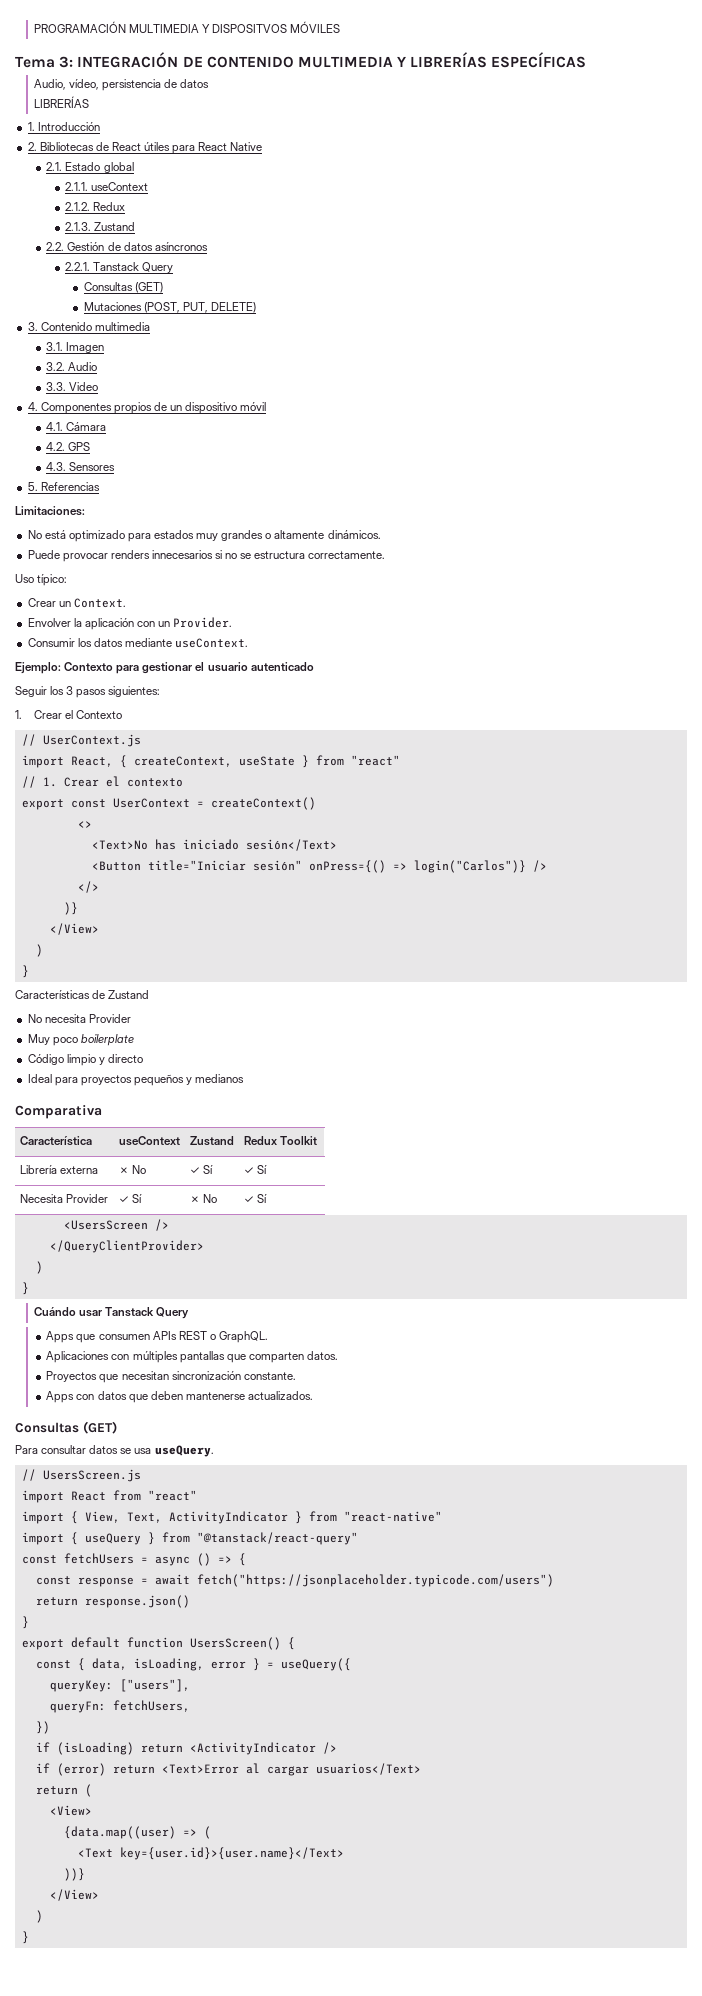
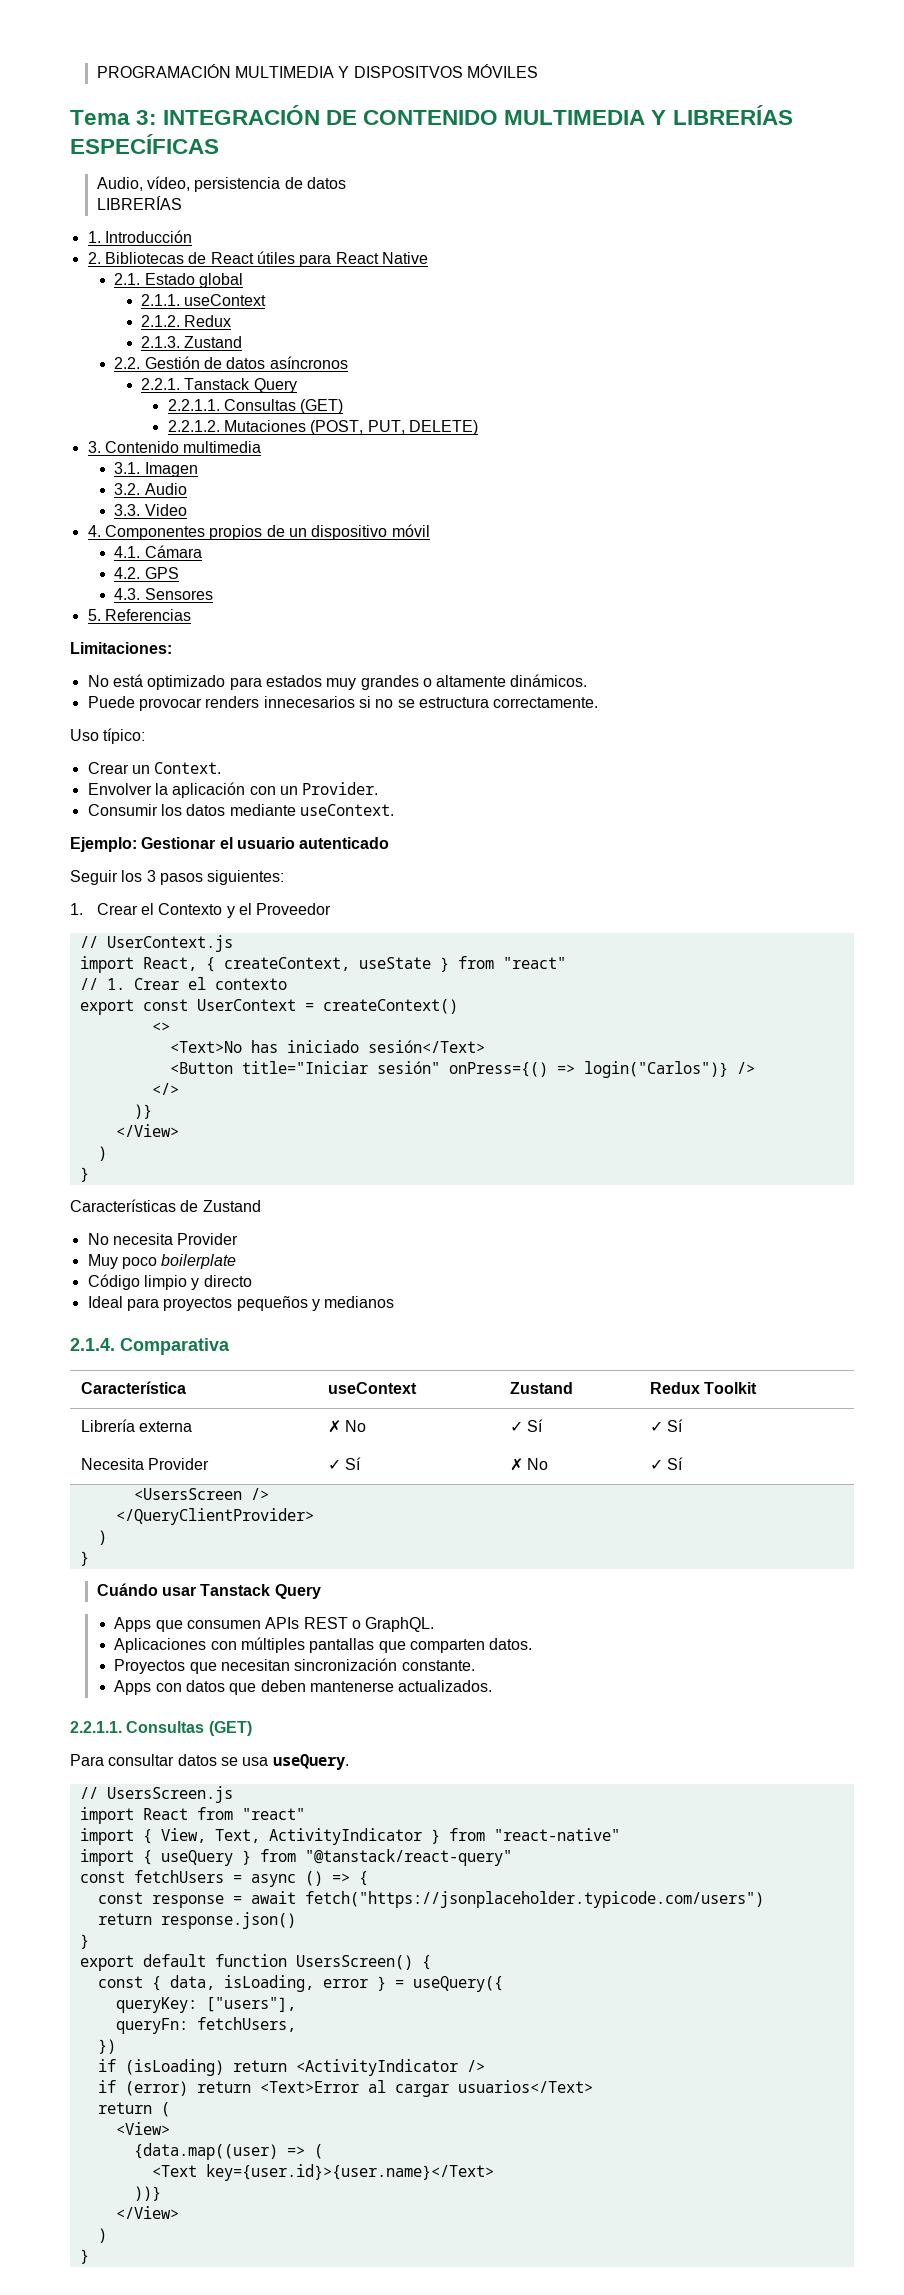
[83,282,163,293] Consultas (GET) // -> [167,399,344,414] [167,420,220,432] 2.2.1.1. Consultas (GET) // 2.2.1.2.
[64,662,193,674] Contexto para gestionar -> [141,837,216,849] Gestionar
(122, 714) none -> [226,903,332,918] y el Proveedor
(245, 1078) none -> [70,1338,115,1351] 2.1.4.
(313, 1395) none -> [70,1721,122,1733] 2.2.1.1.

